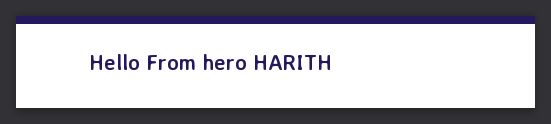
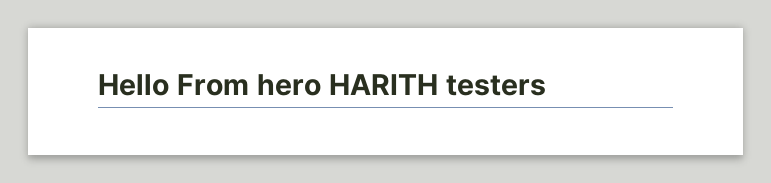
(332, 62) none -> [445,75,546,96] testers

